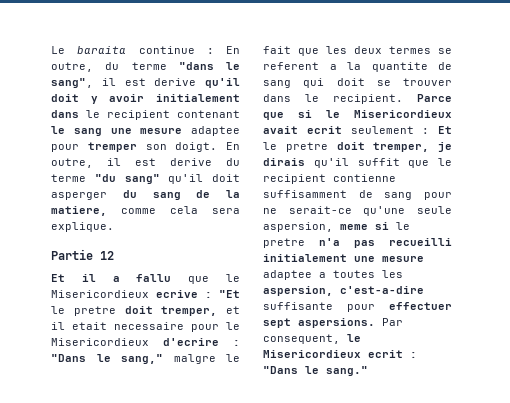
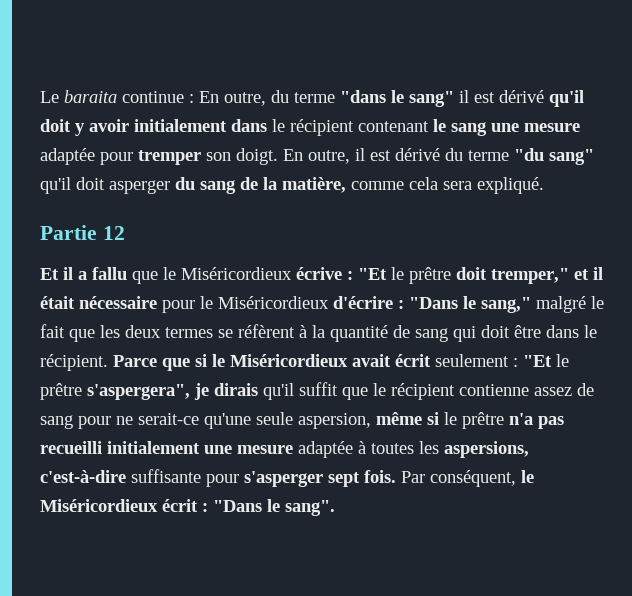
[51,78,197,88] sang", il est derive -> [409,90,544,107] sang" il est dérivé
[107,110,170,120] recipient -> [290,119,354,136] récipient
[191,126,240,136] adaptee -> [40,148,95,165] adaptée
[170,158,212,166] derive -> [395,148,440,161] dérivé
[51,206,107,216] matiere, -> [282,177,346,193] matière,
[51,222,114,232] explique. -> [477,177,544,194] expliqué.
[51,290,240,298] [51,306,240,316] [51,322,240,332] [51,338,219,346] Misericordieux ecrive : "Et le pretre doit tremper, et il etait necessaire pour le Misericordieux d'ecrire -> [181,267,603,284] [40,296,393,313] Miséricordieux écrive : "Et le prêtre doit tremper," et il était nécessaire pour le Miséricordieux d'écrire
[173,354,216,364] malgre -> [536,296,586,313] malgré
[263,62,428,72] referent a la quantite -> [238,324,388,342] réfèrent à la quantité
[376,78,452,86] [263,94,403,104] se trouver dans le recipient. -> [514,325,597,338] [40,354,108,371] être dans le récipient.
[354,110,452,118] [263,126,452,134] [263,142,430,152] Misericordieux avait ecrit seulement : Et le pretre doit tremper, -> [230,354,569,367] [40,383,190,400] Miséricordieux avait écrit seulement : "Et le prêtre s'aspergera",
[263,174,396,184] [263,190,347,198] recipient contienne suffisamment -> [391,383,572,400] récipient contienne assez
[340,222,410,230] [263,238,305,248] meme si le pretre -> [376,412,504,429] même si le prêtre
[263,270,403,280] [263,286,424,296] [263,302,452,312] [263,318,403,328] [263,334,361,344] [263,350,417,358] [263,366,368,376] adaptee a toutes les aspersion, c'est-a-dire suffisante pour effectuer sept aspersions. Par consequent, le Misericordieux ecrit : "Dans le sang." -> [298,441,529,458] [40,469,534,487] [40,499,335,516] adaptée à toutes les aspersions, c'est-à-dire suffisante pour s'asperger sept fois. Par conséquent, le Miséricordieux écrit : "Dans le sang".

